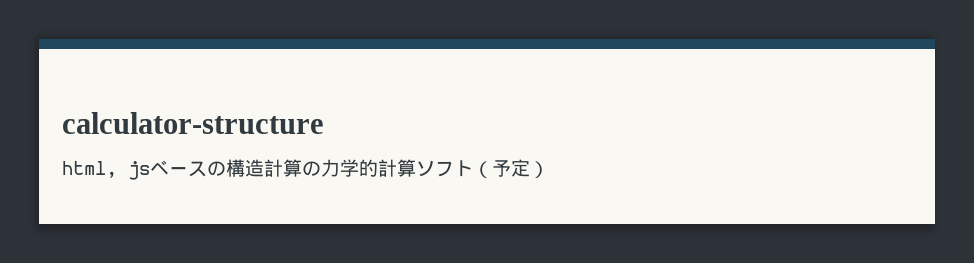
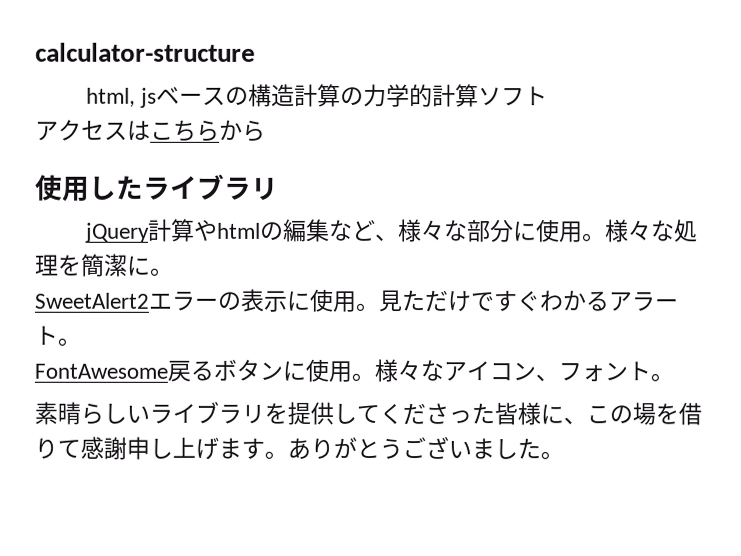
[473,159,549,178] （予定） -> [35,119,266,142] [35,173,279,202] [84,218,698,243] [35,253,174,277] [34,288,678,313] [34,325,81,346] [34,358,674,383] [34,401,702,426] [34,436,564,460] // アクセスはこちらから // 使用したライブラリ // jQuery計算やhtmlの編集など、様々な部分に使用。様々な処理を簡潔に。 // SweetAlert2エラーの表示に使用。見ただけですぐわかるアラート。 // FontAwesome戻るボタンに使用。様々なアイコン、フォント。 // 素晴らしいライブラリを提供してくださった皆様に、この場を借りて感謝申し上げます。ありがとうございました。

